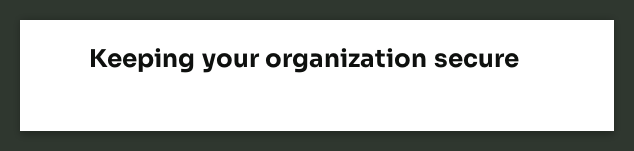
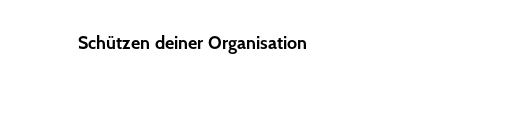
[89,48,519,73] Keeping your organization secure -> [78,35,307,54] Schützen deiner Organisation

